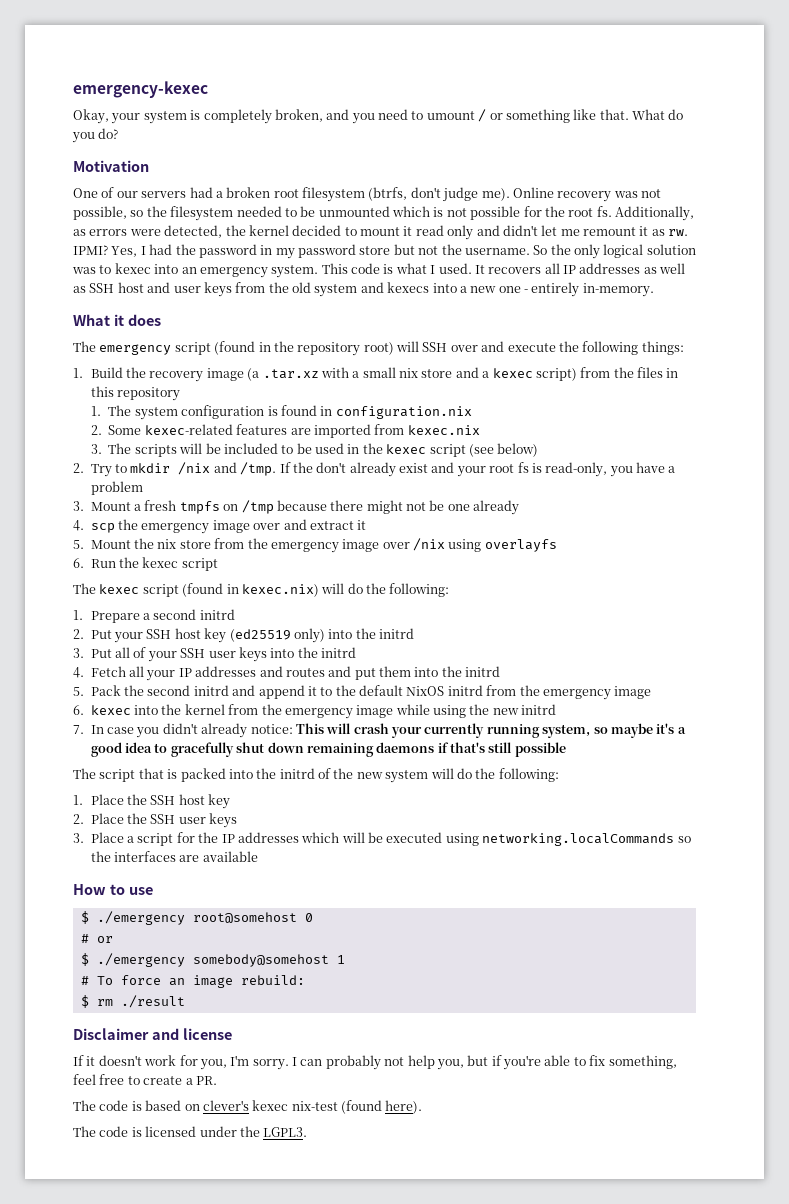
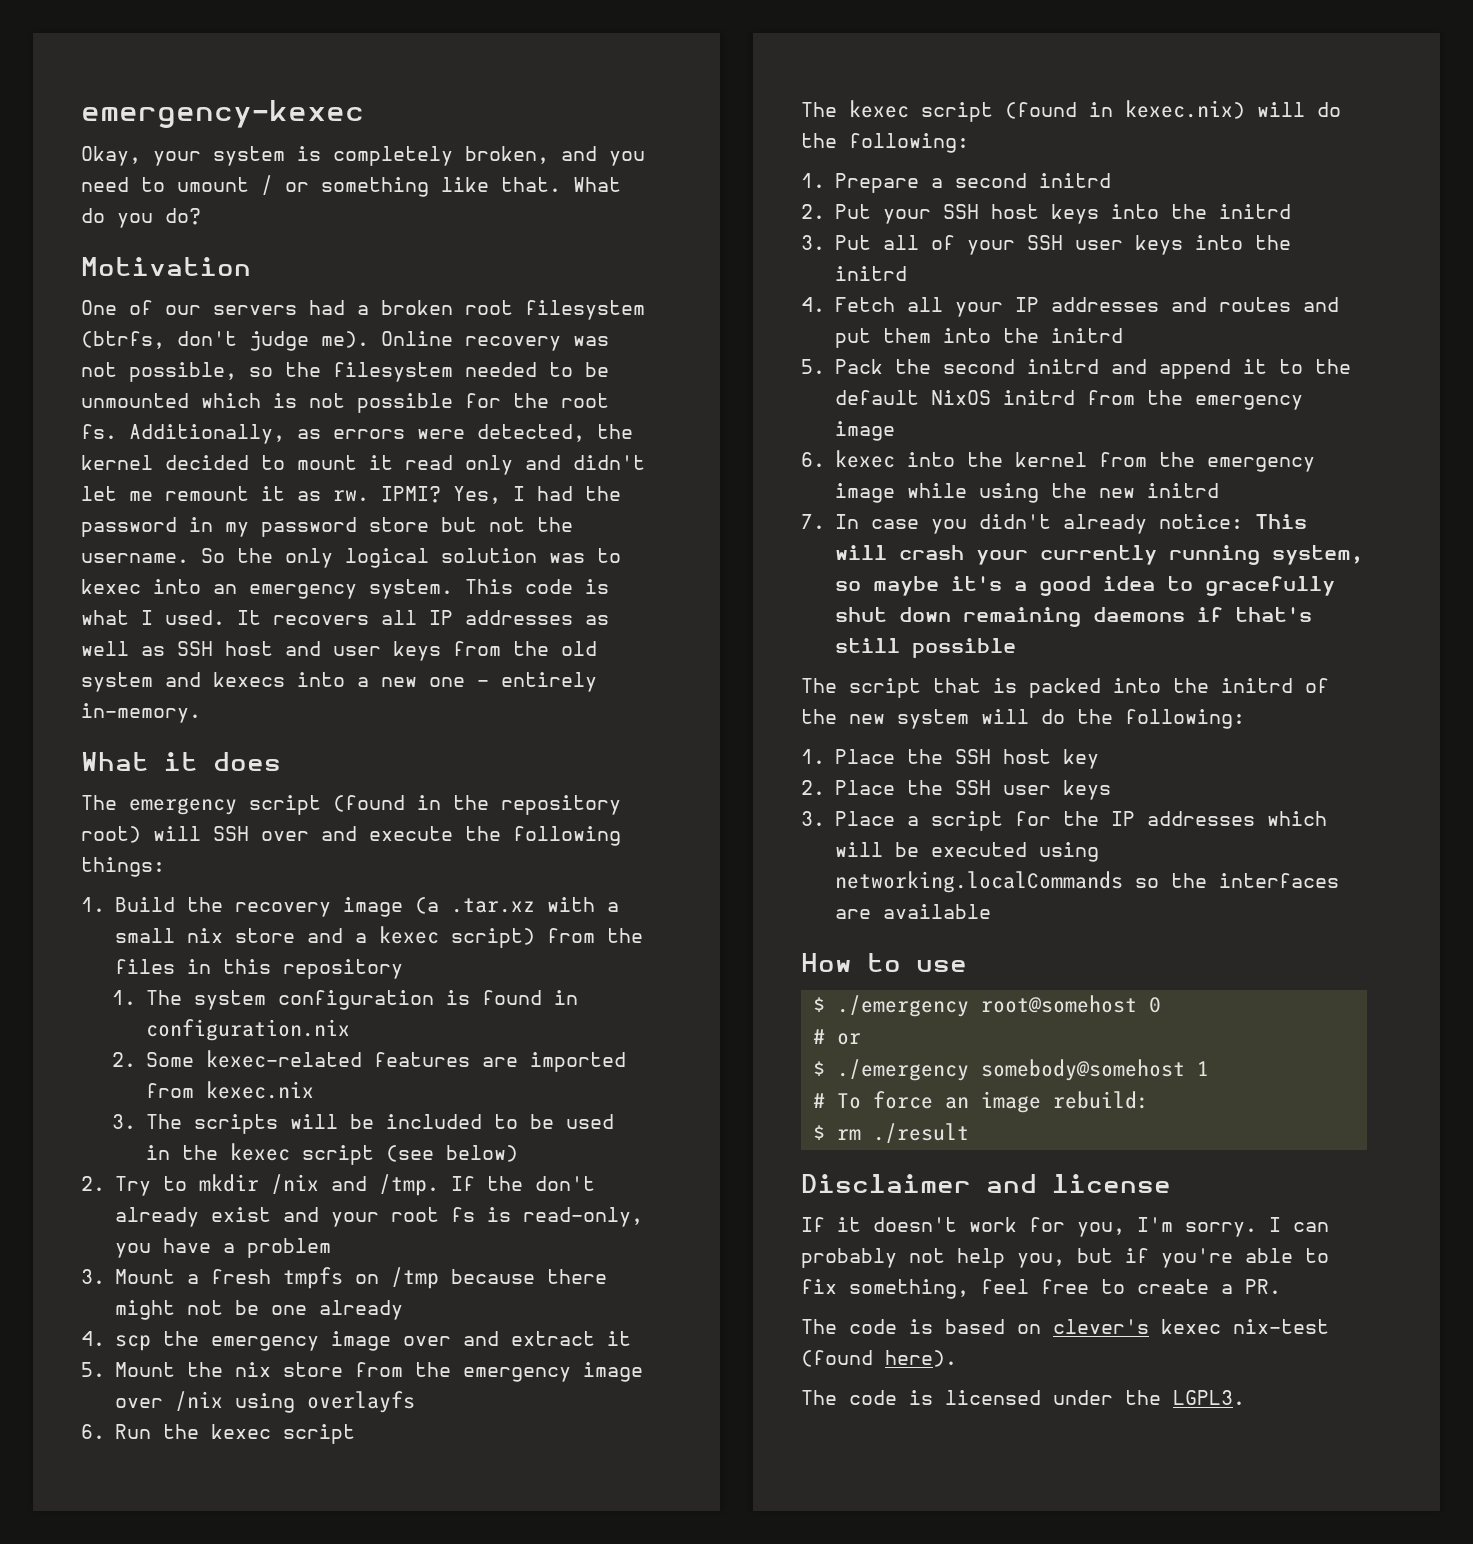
[204,628,325,643] key (ed25519 only) -> [1050,204,1099,224] keys

